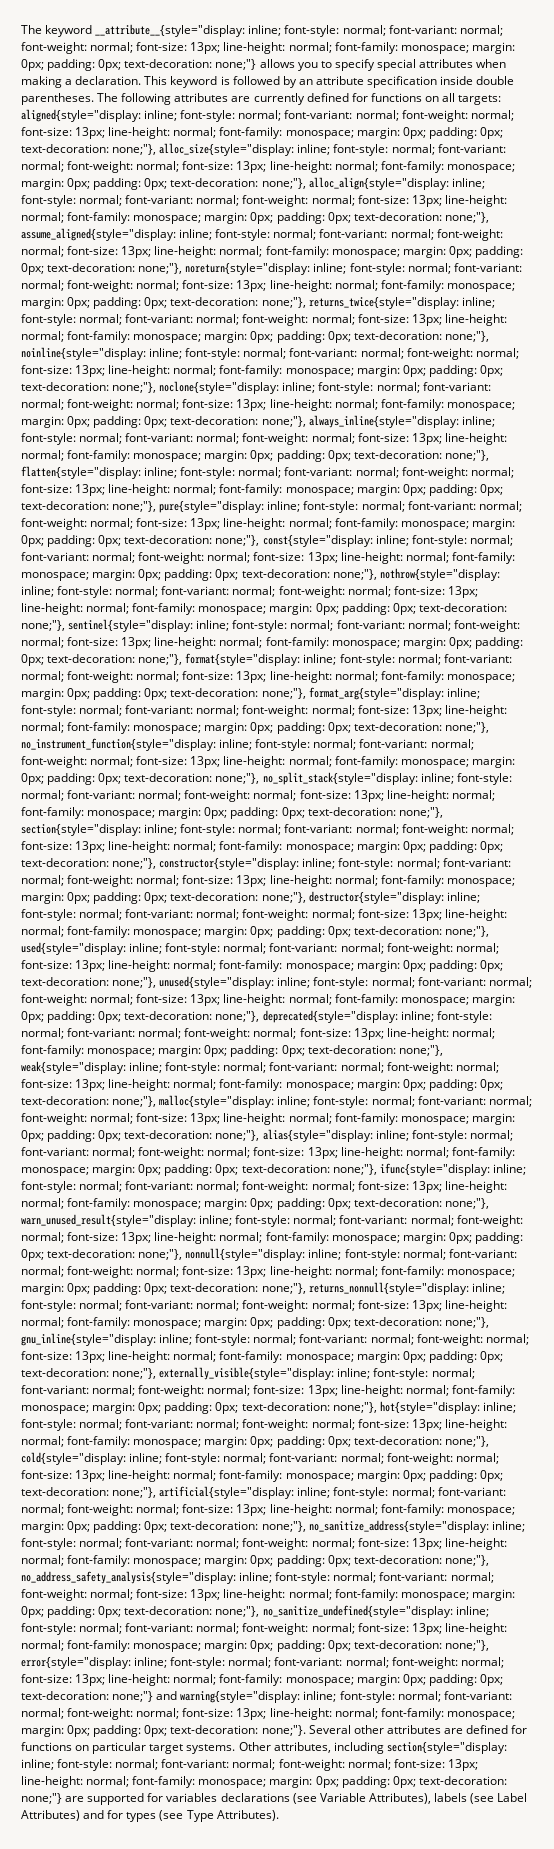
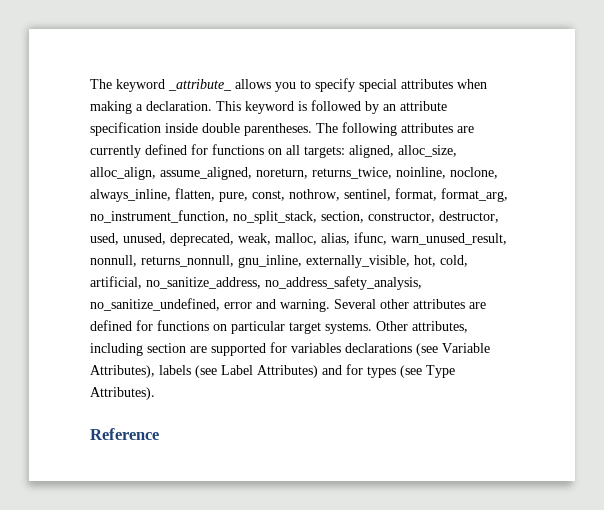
[95,24,503,37] [21,42,515,54] [21,59,257,71] __attribute__{style="display: inline; font-style: normal; font-variant: normal; font-weight: normal; font-size: 13px; line-height: normal; font-family: monospace; margin: 0px; padding: 0px; text-decoration: none;"} -> [168,79,232,91] _attribute_
[21,109,514,122] [21,127,503,139] [21,143,506,156] [21,161,515,173] [21,177,485,190] [21,195,507,207] [21,212,489,224] [21,228,503,241] [21,246,523,258] [21,263,522,275] [21,280,515,292] [21,297,495,309] [21,314,507,326] [21,331,489,343] [21,347,519,360] [21,365,503,377] [21,381,491,394] [21,399,515,411] [21,415,495,428] [21,433,507,445] [21,450,489,462] [21,466,514,479] [21,484,503,496] [21,501,522,513] [21,518,515,530] [21,535,513,547] [21,552,515,564] [21,568,500,581] [21,586,478,598] [21,603,507,615] [21,619,520,632] [21,637,523,649] [21,653,512,666] [21,671,515,683] [21,687,480,700] [21,705,507,717] [21,722,489,734] [21,738,474,751] [21,756,515,768] [21,772,512,785] [21,790,495,802] [21,807,443,819] [21,824,514,836] [21,841,503,853] [21,858,511,870] [21,875,515,887] [21,891,480,904] [21,909,507,921] [21,926,489,938] [21,942,499,955] [21,960,503,972] [21,976,532,989] [21,994,515,1006] [21,1010,492,1023] [21,1028,495,1040] [21,1045,443,1057] [21,1061,499,1074] [21,1079,503,1091] [21,1095,532,1108] [21,1113,515,1125] [21,1129,513,1142] [21,1147,515,1159] [21,1163,526,1176] [21,1181,507,1193] [21,1198,489,1210] [21,1214,523,1227] [21,1232,523,1244] [21,1248,517,1261] [21,1266,515,1278] [21,1282,505,1295] [21,1300,507,1312] [21,1317,489,1329] [21,1333,529,1346] [21,1351,503,1363] [21,1367,475,1380] [21,1385,515,1397] [21,1401,516,1414] [21,1419,507,1431] [21,1436,489,1448] [21,1452,499,1465] [21,1470,503,1482] [21,1486,506,1499] [21,1504,515,1516] [21,1520,525,1533] [21,1538,507,1550] [21,1555,489,1567] [21,1571,494,1584] [21,1589,515,1601] [21,1605,489,1618] [21,1623,507,1635] [21,1640,489,1652] [21,1657,504,1669] [21,1674,503,1686] [21,1691,512,1703] [21,1708,515,1720] [21,1725,306,1737] aligned{style="display: inline; font-style: normal; font-variant: normal; font-weight: normal; font-size: 13px; line-height: normal; font-family: monospace; margin: 0px; padding: 0px; text-decoration: none;"}, alloc_size{style="display: inline; font-style: normal; font-variant: normal; font-weight: normal; font-size: 13px; line-height: normal; font-family: monospace; margin: 0px; padding: 0px; text-decoration: none;"}, alloc_align{style="display: inline; font-style: normal; font-variant: normal; font-weight: normal; font-size: 13px; line-height: normal; font-family: monospace; margin: 0px; padding: 0px; text-decoration: none;"}, assume_aligned{style="display: inline; font-style: normal; font-variant: normal; font-weight: normal; font-size: 13px; line-height: normal; font-family: monospace; margin: 0px; padding: 0px; text-decoration: none;"}, noreturn{style="display: inline; font-style: normal; font-variant: normal; font-weight: normal; font-size: 13px; line-height: normal; font-family: monospace; margin: 0px; padding: 0px; text-decoration: none;"}, returns_twice{style="display: inline; font-style: normal; font-variant: normal; font-weight: normal; font-size: 13px; line-height: normal; font-family: monospace; margin: 0px; padding: 0px; text-decoration: none;"}, noinline{style="display: inline; font-style: normal; font-variant: normal; font-weight: normal; font-size: 13px; line-height: normal; font-family: monospace; margin: 0px; padding: 0px; text-decoration: none;"}, noclone{style="display: inline; font-style: normal; font-variant: normal; font-weight: normal; font-size: 13px; line-height: normal; font-family: monospace; margin: 0px; padding: 0px; text-decoration: none;"}, always_inline{style="display: inline; font-style: normal; font-variant: normal; font-weight: normal; font-size: 13px; line-height: normal; font-family: monospace; margin: 0px; padding: 0px; text-decoration: none;"}, flatten{style="display: inline; font-style: normal; font-variant: normal; font-weight: normal; font-size: 13px; line-height: normal; font-family: monospace; margin: 0px; padding: 0px; text-decoration: none;"}, pure{style="display: inline; font-style: normal; font-variant: normal; font-weight: normal; font-size: 13px; line-height: normal; font-family: monospace; margin: 0px; padding: 0px; text-decoration: none;"}, const{style="display: inline; font-style: normal; font-variant: normal; font-weight: normal; font-size: 13px; line-height: normal; font-family: monospace; margin: 0px; padding: 0px; text-decoration: none;"}, nothrow{style="display: inline; font-style: normal; font-variant: normal; font-weight: normal; font-size: 13px; line-height: normal; font-family: monospace; margin: 0px; padding: 0px; text-decoration: none;"}, sentinel{style="display: inline; font-style: normal; font-variant: normal; font-weight: normal; font-size: 13px; line-height: normal; font-family: monospace; margin: 0px; padding: 0px; text-decoration: none;"}, format{style="display: inline; font-style: normal; font-variant: normal; font-weight: normal; font-size: 13px; line-height: normal; font-family: monospace; margin: 0px; padding: 0px; text-decoration: none;"}, format_arg{style="display: inline; font-style: normal; font-variant: normal; font-weight: normal; font-size: 13px; line-height: normal; font-family: monospace; margin: 0px; padding: 0px; text-decoration: none;"}, no_instrument_function{style="display: inline; font-style: normal; font-variant: normal; font-weight: normal; font-size: 13px; line-height: normal; font-family: monospace; margin: 0px; padding: 0px; text-decoration: none;"}, no_split_stack{style="display: inline; font-style: normal; font-variant: normal; font-weight: normal; font-size: 13px; line-height: normal; font-family: monospace; margin: 0px; padding: 0px; text-decoration: none;"}, section{style="display: inline; font-style: normal; font-variant: normal; font-weight: normal; font-size: 13px; line-height: normal; font-family: monospace; margin: 0px; padding: 0px; text-decoration: none;"}, constructor{style="display: inline; font-style: normal; font-variant: normal; font-weight: normal; font-size: 13px; line-height: normal; font-family: monospace; margin: 0px; padding: 0px; text-decoration: none;"}, destructor{style="display: inline; font-style: normal; font-variant: normal; font-weight: normal; font-size: 13px; line-height: normal; font-family: monospace; margin: 0px; padding: 0px; text-decoration: none;"}, used{style="display: inline; font-style: normal; font-variant: normal; font-weight: normal; font-size: 13px; line-height: normal; font-family: monospace; margin: 0px; padding: 0px; text-decoration: none;"}, unused{style="display: inline; font-style: normal; font-variant: normal; font-weight: normal; font-size: 13px; line-height: normal; font-family: monospace; margin: 0px; padding: 0px; text-decoration: none;"}, deprecated{style="display: inline; font-style: normal; font-variant: normal; font-weight: normal; font-size: 13px; line-height: normal; font-family: monospace; margin: 0px; padding: 0px; text-decoration: none;"}, weak{style="display: inline; font-style: normal; font-variant: normal; font-weight: normal; font-size: 13px; line-height: normal; font-family: monospace; margin: 0px; padding: 0px; text-decoration: none;"}, malloc{style="display: inline; font-style: normal; font-variant: normal; font-weight: normal; font-size: 13px; line-height: normal; font-family: monospace; margin: 0px; padding: 0px; text-decoration: none;"}, alias{style="display: inline; font-style: normal; font-variant: normal; font-weight: normal; font-size: 13px; line-height: normal; font-family: monospace; margin: 0px; padding: 0px; text-decoration: none;"}, ifunc{style="display: inline; font-style: normal; font-variant: normal; font-weight: normal; font-size: 13px; line-height: normal; font-family: monospace; margin: 0px; padding: 0px; text-decoration: none;"}, warn_unused_result{style="display: inline; font-style: normal; font-variant: normal; font-weight: normal; font-size: 13px; line-height: normal; font-family: monospace; margin: 0px; padding: 0px; text-decoration: none;"}, nonnull{style="display: inline; font-style: normal; font-variant: normal; font-weight: normal; font-size: 13px; line-height: normal; font-family: monospace; margin: 0px; padding: 0px; text-decoration: none;"}, returns_nonnull{style="display: inline; font-style: normal; font-variant: normal; font-weight: normal; font-size: 13px; line-height: normal; font-family: monospace; margin: 0px; padding: 0px; text-decoration: none;"}, gnu_inline{style="display: inline; font-style: normal; font-variant: normal; font-weight: normal; font-size: 13px; line-height: normal; font-family: monospace; margin: 0px; padding: 0px; text-decoration: none;"}, externally_visible{style="display: inline; font-style: normal; font-variant: normal; font-weight: normal; font-size: 13px; line-height: normal; font-family: monospace; margin: 0px; padding: 0px; text-decoration: none;"}, hot{style="display: inline; font-style: normal; font-variant: normal; font-weight: normal; font-size: 13px; line-height: normal; font-family: monospace; margin: 0px; padding: 0px; text-decoration: none;"}, cold{style="display: inline; font-style: normal; font-variant: normal; font-weight: normal; font-size: 13px; line-height: normal; font-family: monospace; margin: 0px; padding: 0px; text-decoration: none;"}, artificial{style="display: inline; font-style: normal; font-variant: normal; font-weight: normal; font-size: 13px; line-height: normal; font-family: monospace; margin: 0px; padding: 0px; text-decoration: none;"}, no_sanitize_address{style="display: inline; font-style: normal; font-variant: normal; font-weight: normal; font-size: 13px; line-height: normal; font-family: monospace; margin: 0px; padding: 0px; text-decoration: none;"}, no_address_safety_analysis{style="display: inline; font-style: normal; font-variant: normal; font-weight: normal; font-size: 13px; line-height: normal; font-family: monospace; margin: 0px; padding: 0px; text-decoration: none;"}, no_sanitize_undefined{style="display: inline; font-style: normal; font-variant: normal; font-weight: normal; font-size: 13px; line-height: normal; font-family: monospace; margin: 0px; padding: 0px; text-decoration: none;"}, error{style="display: inline; font-style: normal; font-variant: normal; font-weight: normal; font-size: 13px; line-height: normal; font-family: monospace; margin: 0px; padding: 0px; text-decoration: none;"} and warning{style="display: inline; font-style: normal; font-variant: normal; font-weight: normal; font-size: 13px; line-height: normal; font-family: monospace; margin: 0px; padding: 0px; text-decoration: none;"}. -> [349,145,457,158] [90,167,498,180] [90,188,508,202] [90,210,499,224] [90,232,507,246] [90,255,468,268] [90,276,422,290] [90,298,330,312] aligned, alloc_size, alloc_align, assume_aligned, noreturn, returns_twice, noinline, noclone, always_inline, flatten, pure, const, nothrow, sentinel, format, format_arg, no_instrument_function, no_split_stack, section, constructor, destructor, used, unused, deprecated, weak, malloc, alias, ifunc, warn_unused_result, nonnull, returns_nonnull, gnu_inline, externally_visible, hot, cold, artificial, no_sanitize_address, no_address_safety_analysis, no_sanitize_undefined, error and warning.
[386,1742,507,1754] [21,1759,478,1771] [21,1776,507,1788] [21,1793,62,1804] section{style="display: inline; font-style: normal; font-variant: normal; font-weight: normal; font-size: 13px; line-height: normal; font-family: monospace; margin: 0px; padding: 0px; text-decoration: none;"} -> [147,343,186,353] section
(279, 1815) none -> [90,428,159,440] // Reference

